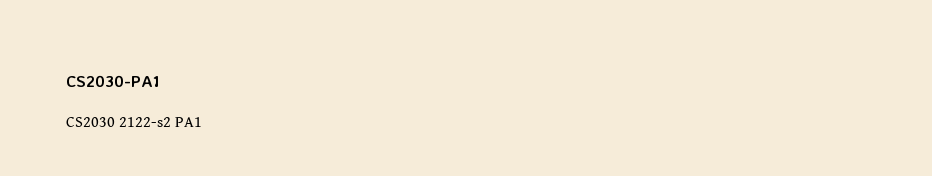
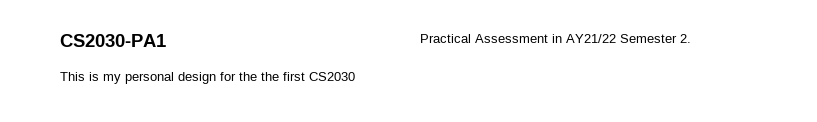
[66,117,203,127] CS2030 2122-s2 PA1 -> [60,72,355,84] [420,34,691,43] This is my personal design for the the first CS2030 Practical Assessment in AY21/22 Semester 2.

